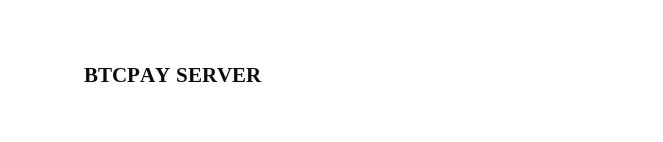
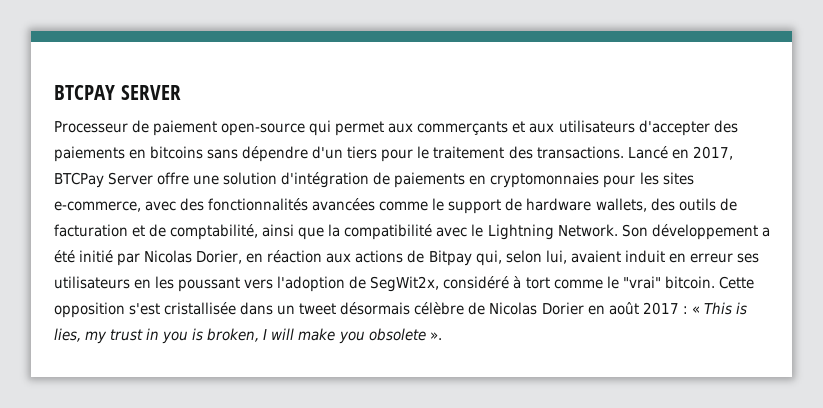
(262, 75) none -> [54,120,738,136] [54,146,733,162] [54,172,694,188] [54,198,737,214] [54,224,770,240] [54,250,759,266] [54,276,754,292] [54,302,747,318] [54,328,442,344] // Processeur de paiement open-source qui permet aux commerçants et aux utilisateurs d'accepter des paiements en bitcoins sans dépendre d'un tiers pour le traitement des transactions. Lancé en 2017, BTCPay Server offre une solution d'intégration de paiements en cryptomonnaies pour les sites e-commerce, avec des fonctionnalités avancées comme le support de hardware wallets, des outils de facturation et de comptabilité, ainsi que la compatibilité avec le Lightning Network. Son développement a été initié par Nicolas Dorier, en réaction aux actions de Bitpay qui, selon lui, avaient induit en erreur ses utilisateurs en les poussant vers l'adoption de SegWit2x, considéré à tort comme le "vrai" bitcoin. Cette opposition s'est cristallisée dans un tweet désormais célèbre de Nicolas Dorier en août 2017 : « This is lies, my trust in you is broken, I will make you obsolete ».

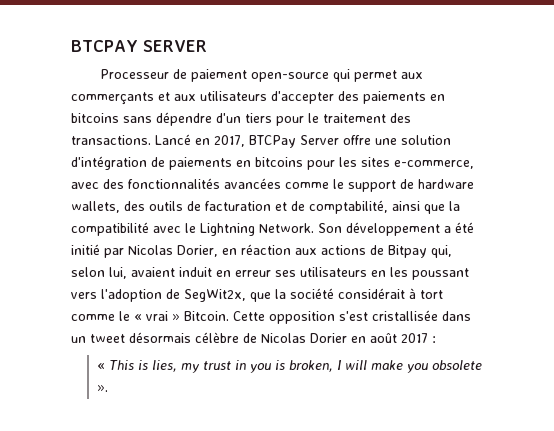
[490,172,600,188] cryptomonnaies -> [255,157,303,167] bitcoins
[443,276,715,289] considéré à tort comme le "vrai" bitcoin. -> [250,288,443,302] [71,311,229,321] que la société considérait à tort comme le « vrai » Bitcoin.
(688, 310) none -> (436, 339) //

